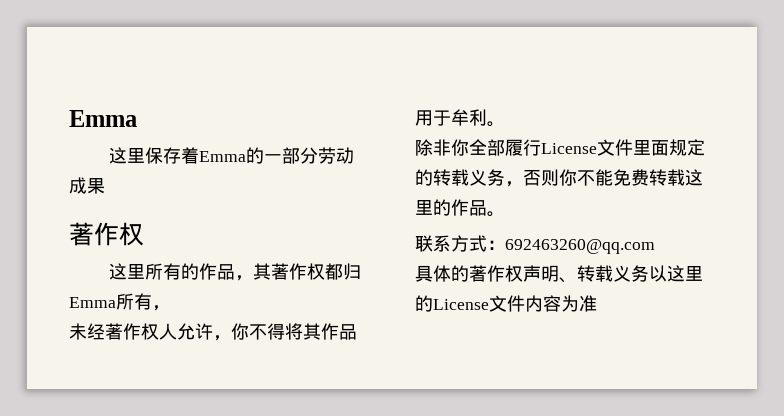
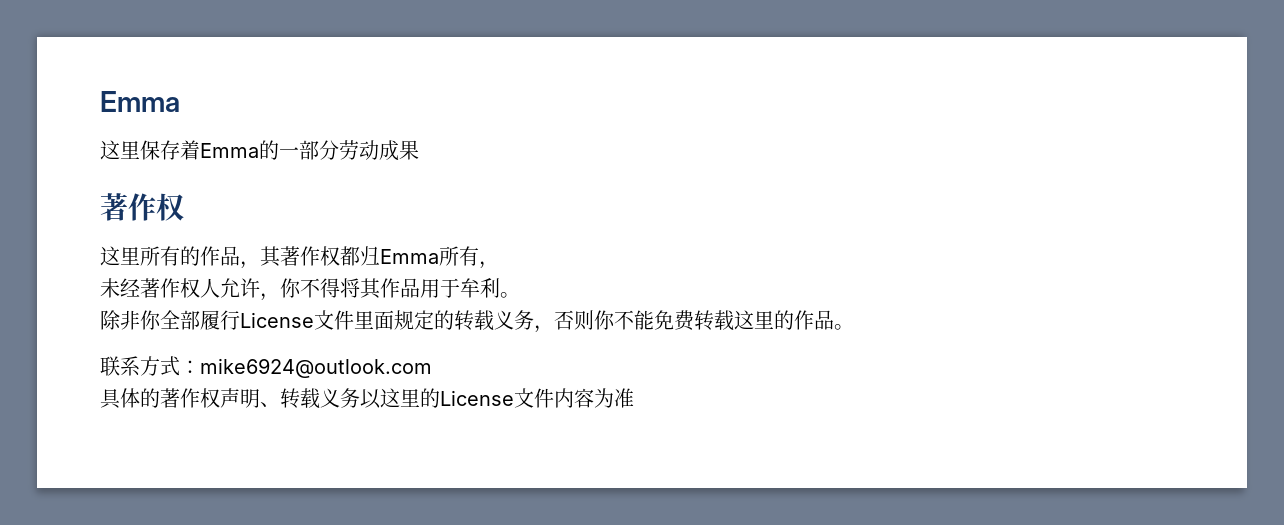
[505,239,655,254] 692463260@qq.com -> [200,358,432,378] mike6924@outlook.com

